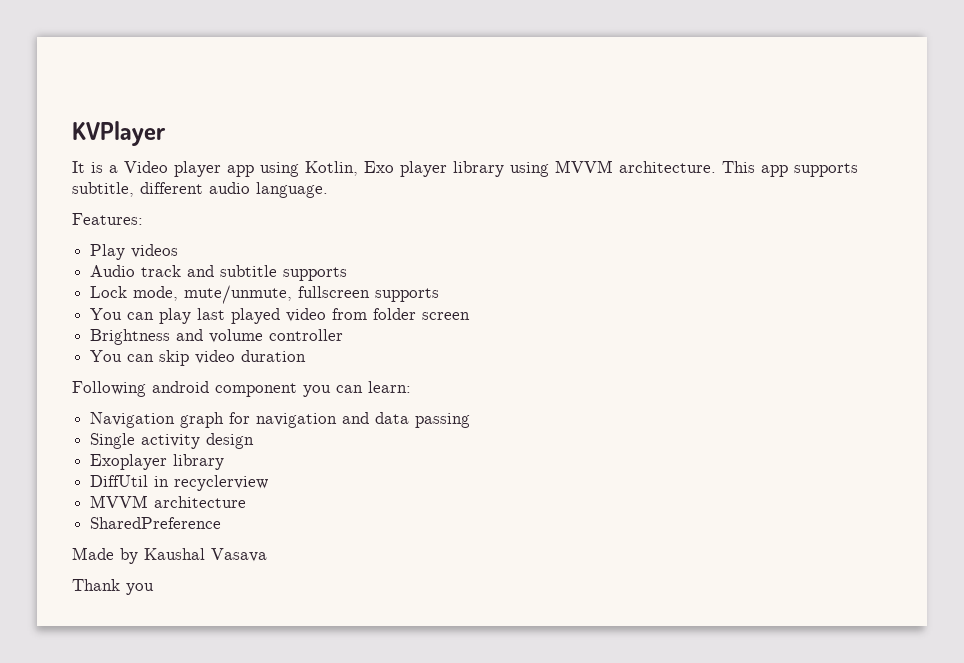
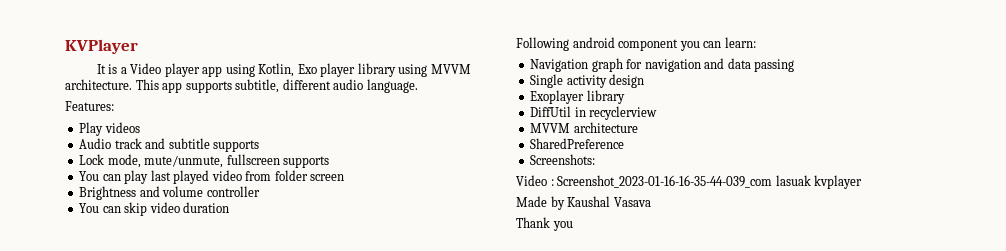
(222, 523) none -> [530,154,596,165] [516,175,863,189] // Screenshots: // Video : Screenshot_2023-01-16-16-35-44-039_com lasuak kvplayer

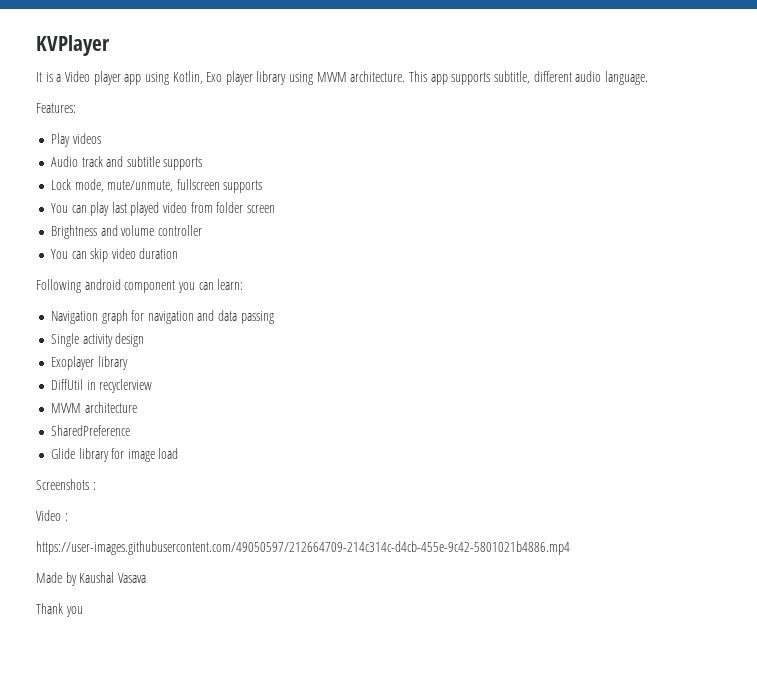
[530,154,596,165] Screenshots: -> [50,448,179,462] [36,479,96,490] Glide library for image load // Screenshots :
[557,175,863,189] Screenshot_2023-01-16-16-35-44-039_com lasuak kvplayer -> [36,541,570,555] // https://user-images.githubusercontent.com/49050597/212664709-214c314c-d4cb-455e-9c42-5801021b4886.mp4

